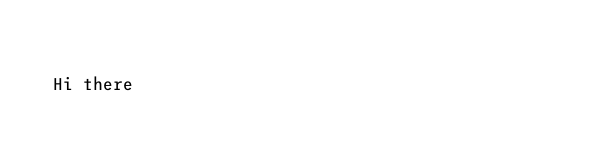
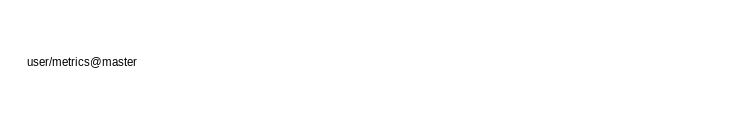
[53,76,133,91] Hi there -> [27,57,137,68] user/metrics@master

